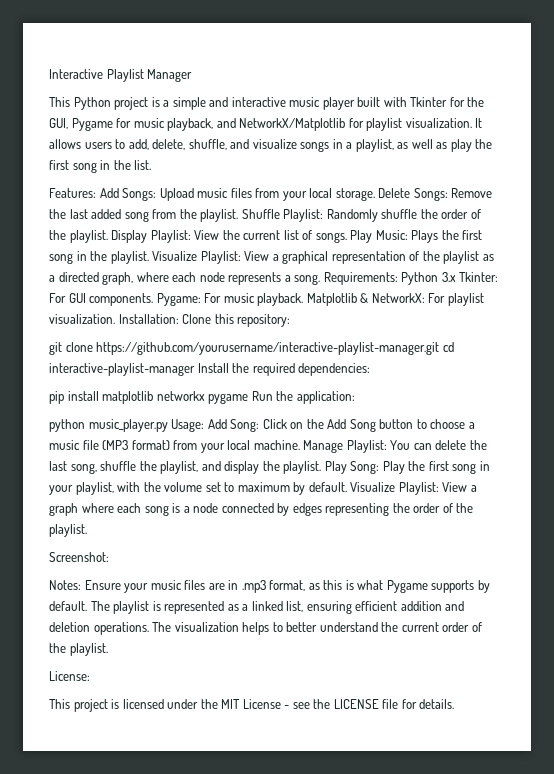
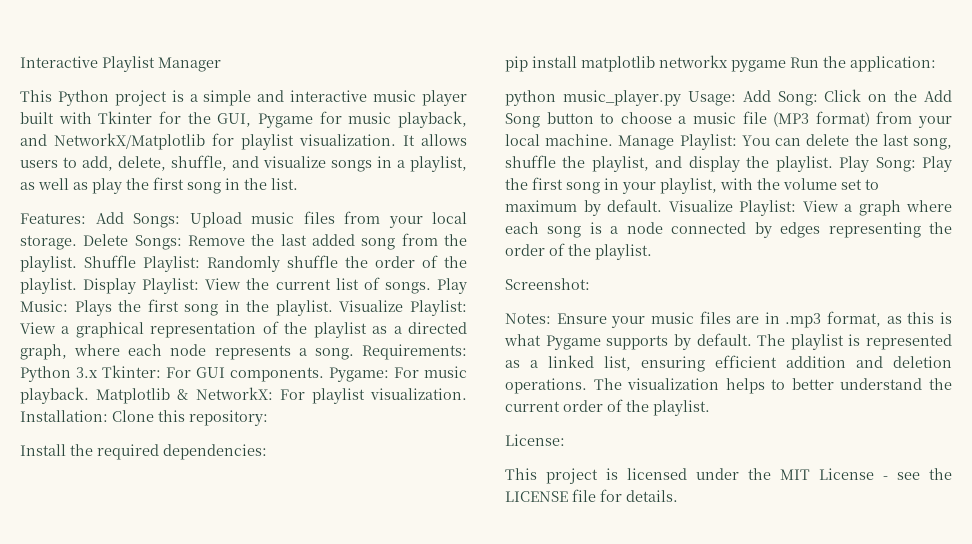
[49,342,454,355] [49,363,195,376] git clone https://github.com/yourusername/interactive-playlist-manager.git cd interactive-playlist-manager -> (268, 418) none

